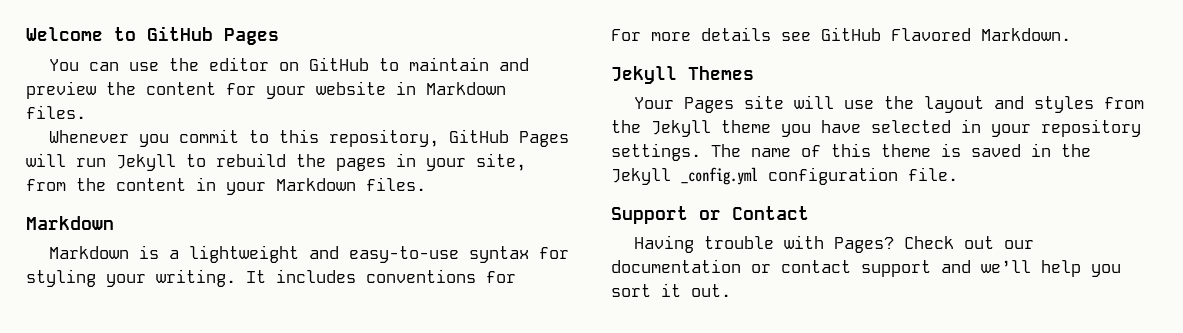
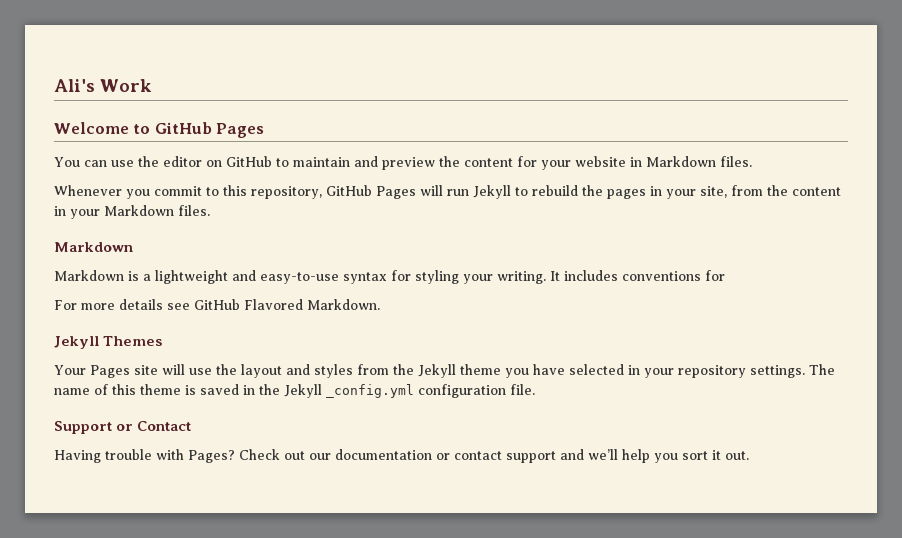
(26, 34) none -> [54,79,153,92] Ali's Work //

